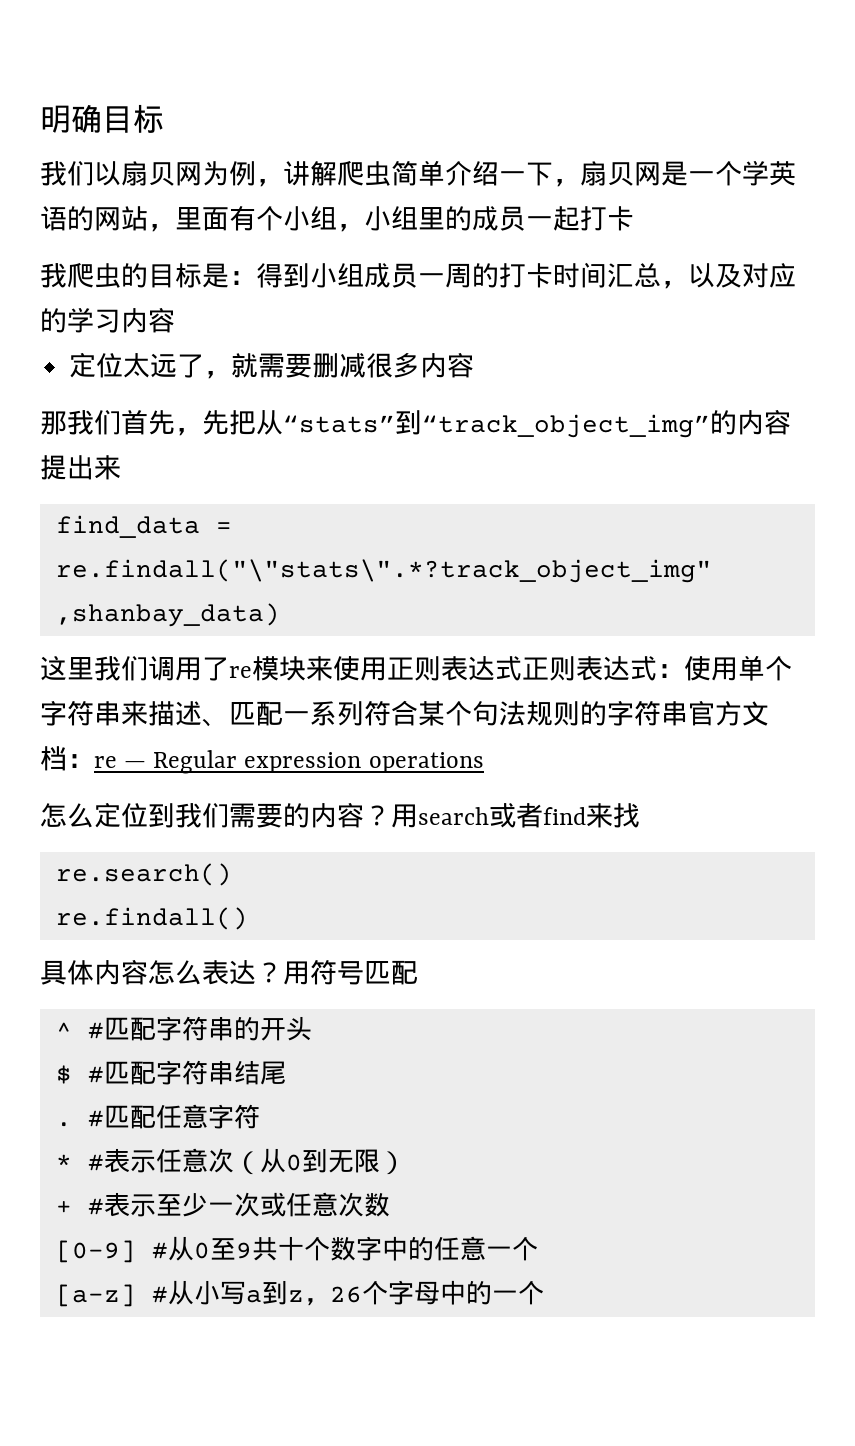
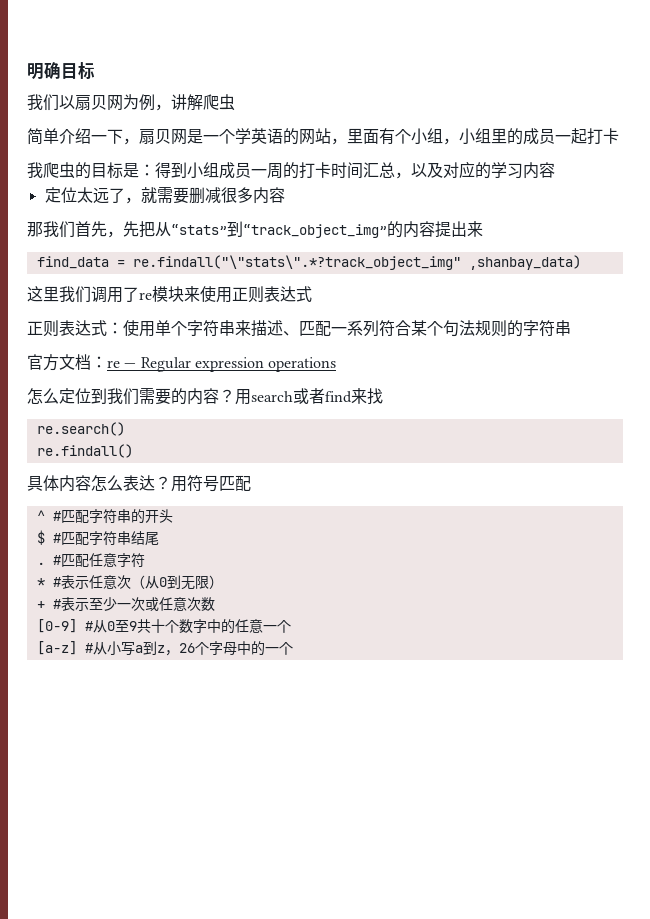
(391, 173) none -> (235, 102) //
(522, 668) none -> (312, 294) //
(688, 713) none -> (571, 328) //

